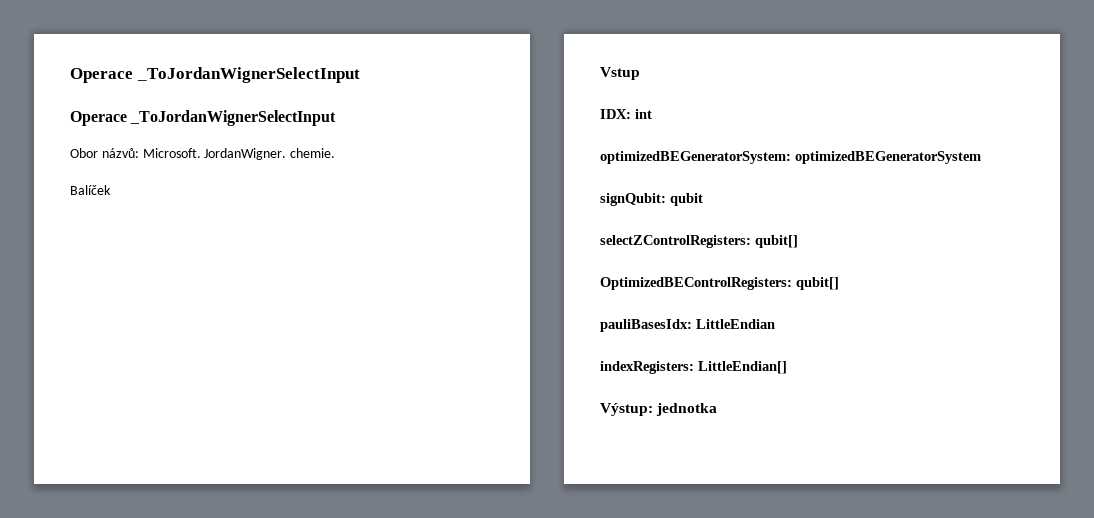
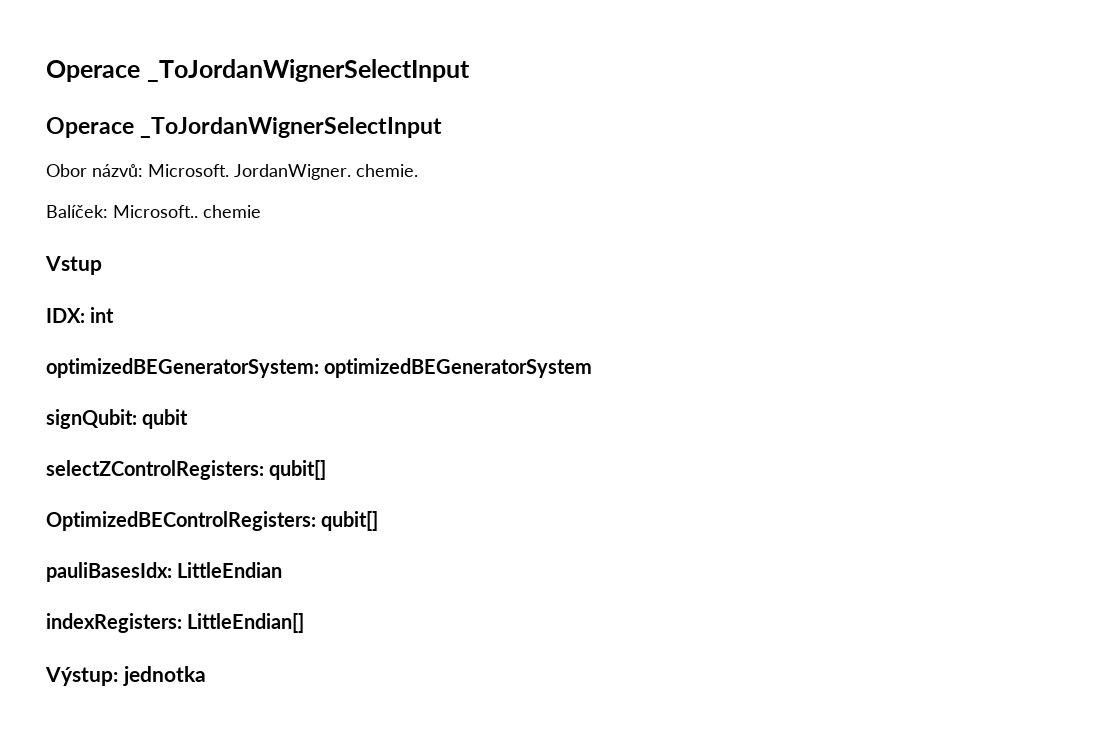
[70,185,111,195] Balíček -> [46,205,261,218] Balíček: Microsoft.. chemie

